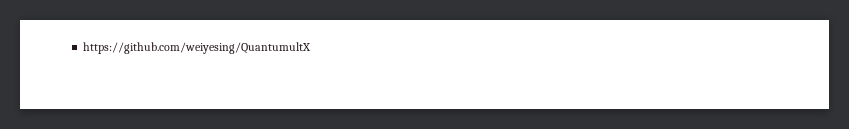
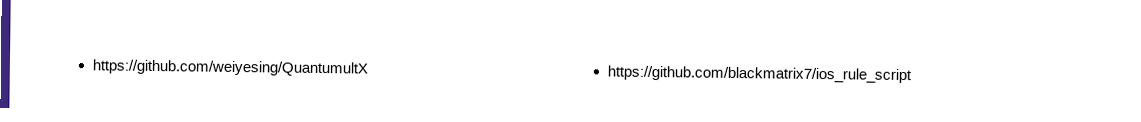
(312, 48) none -> [606,65,912,84] // https://github.com/blackmatrix7/ios_rule_script

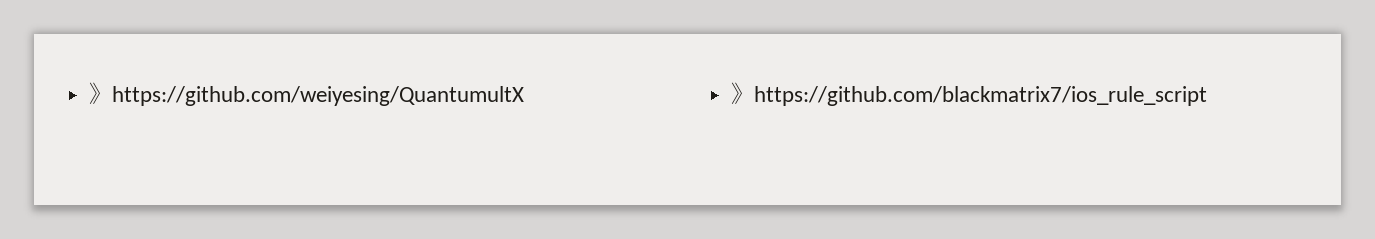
(91, 68) none -> [89,82,113,104] 》
(368, 68) none -> [731,82,755,104] 》

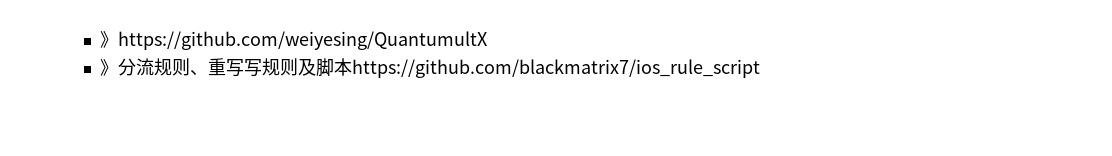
(755, 93) none -> [117,58,352,77] 分流规则、重写写规则及脚本

